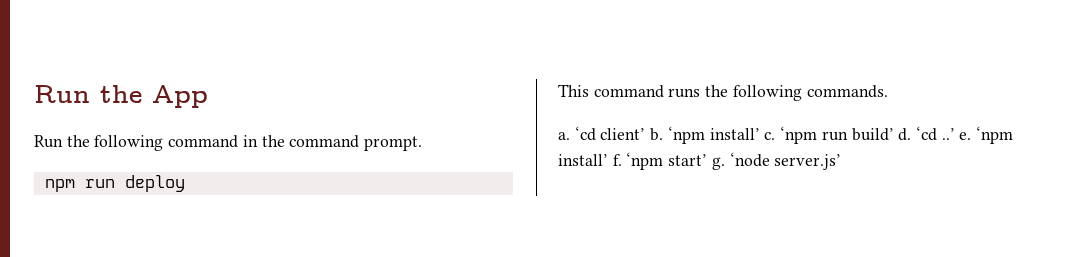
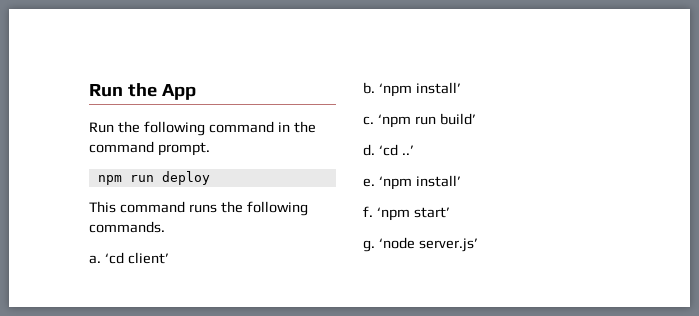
(646, 134) none -> (169, 258) //
(760, 134) none -> (461, 88) //
(894, 134) none -> (476, 119) //
(955, 134) none -> (414, 150) //
(608, 160) none -> (461, 181) //
(708, 160) none -> (450, 212) //

